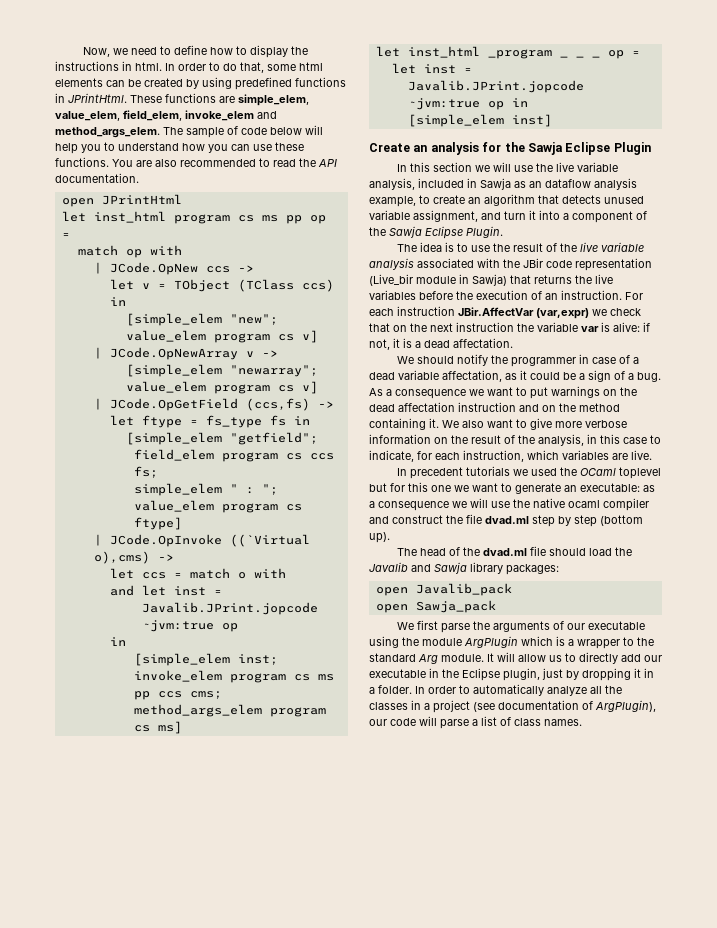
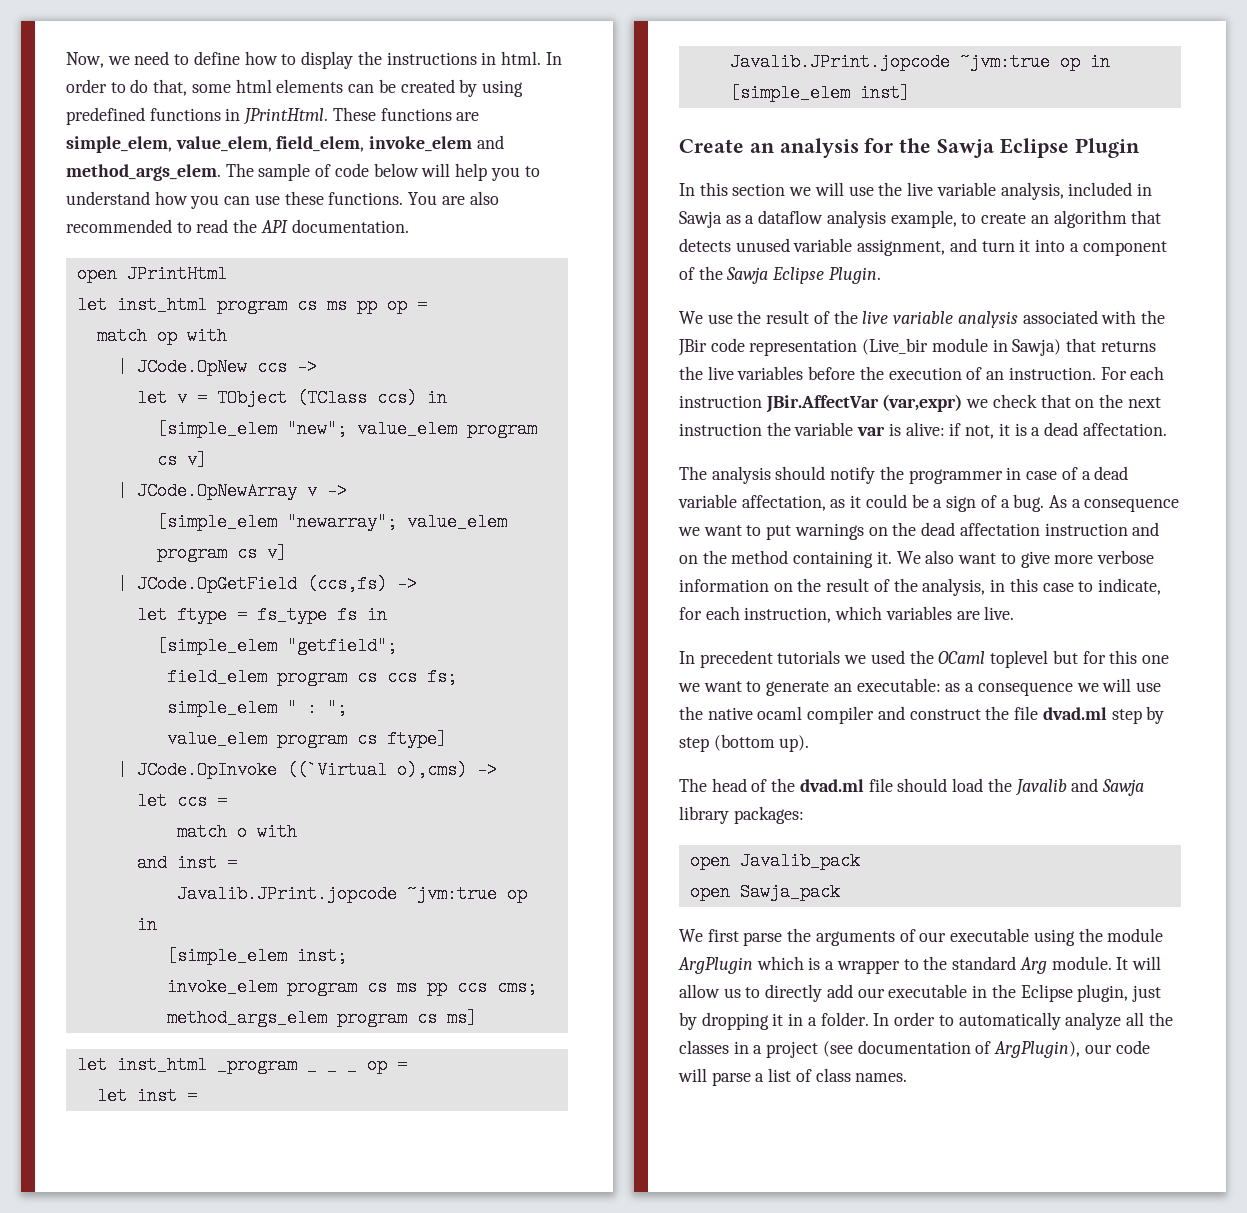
(182, 575) none -> (227, 801) //
[141,585,166,596] let -> (167, 863) none
[529,181,542,188] an -> [745,215,755,224] a
[397,242,469,252] The idea is to -> [679,311,703,324] We
[397,356,415,364] We -> [679,466,771,484] The analysis

